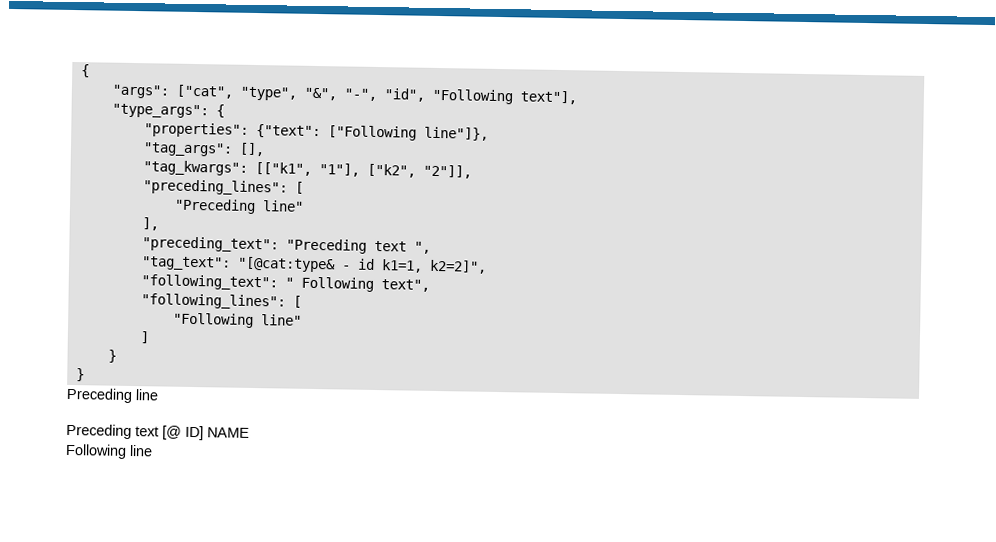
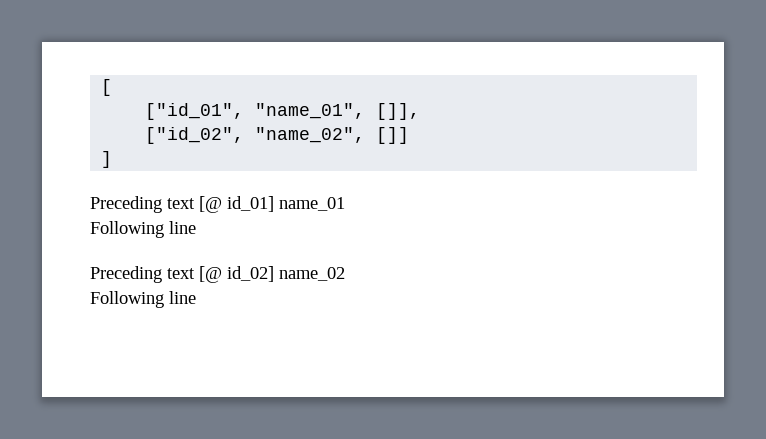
[80,64,90,78] [111,84,577,105] [111,103,225,119] [143,122,489,141] [142,142,265,157] [142,160,472,179] [142,179,304,196] [173,198,304,215] [141,217,159,231] [141,236,431,254] [140,256,487,274] [140,274,430,292] [140,293,302,310] [172,312,302,328] [139,331,149,344] [107,349,117,363] [75,368,85,382] [66,387,133,404] { // "args": ["cat", "type", "&", "-", "id", "Following text"], // "type_args": { // "properties": {"text": ["Following line"]}, // "tag_args": [], // "tag_kwargs": [["k1", "1"], ["k2", "2"]], // "preceding_lines": [ // "Preceding line" // ], // "preceding_text": "Preceding text ", // "tag_text": "[@cat:type& - id k1=1, k2=2]", // "following_text": " Following text", // "following_lines": [ // "Following line" // ] // } // } // Preceding -> [101,79,113,96] [145,103,421,120] [145,127,410,144] [101,151,113,168] [90,196,345,213] [90,221,164,238] [ // ["id_01", "name_01", []], // ["id_02", "name_02", []] // ] // Preceding text [@ id_01] name_01 // Following
[185,425,250,441] ID] NAME -> [227,266,345,282] id_02] name_02

